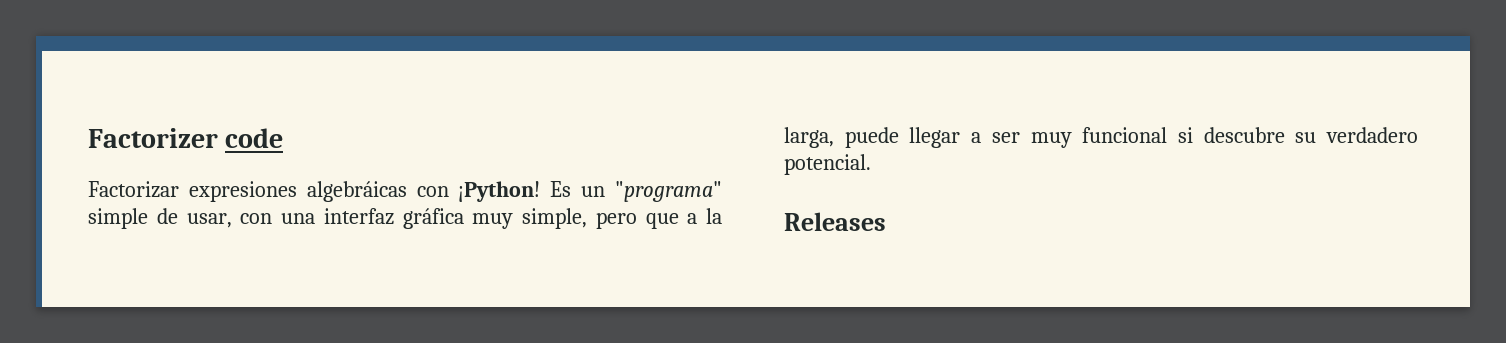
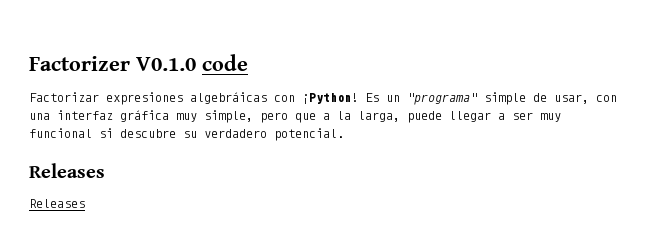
(218, 138) none -> [136,57,196,71] V0.1.0
(886, 221) none -> [29,199,85,208] // Releases

